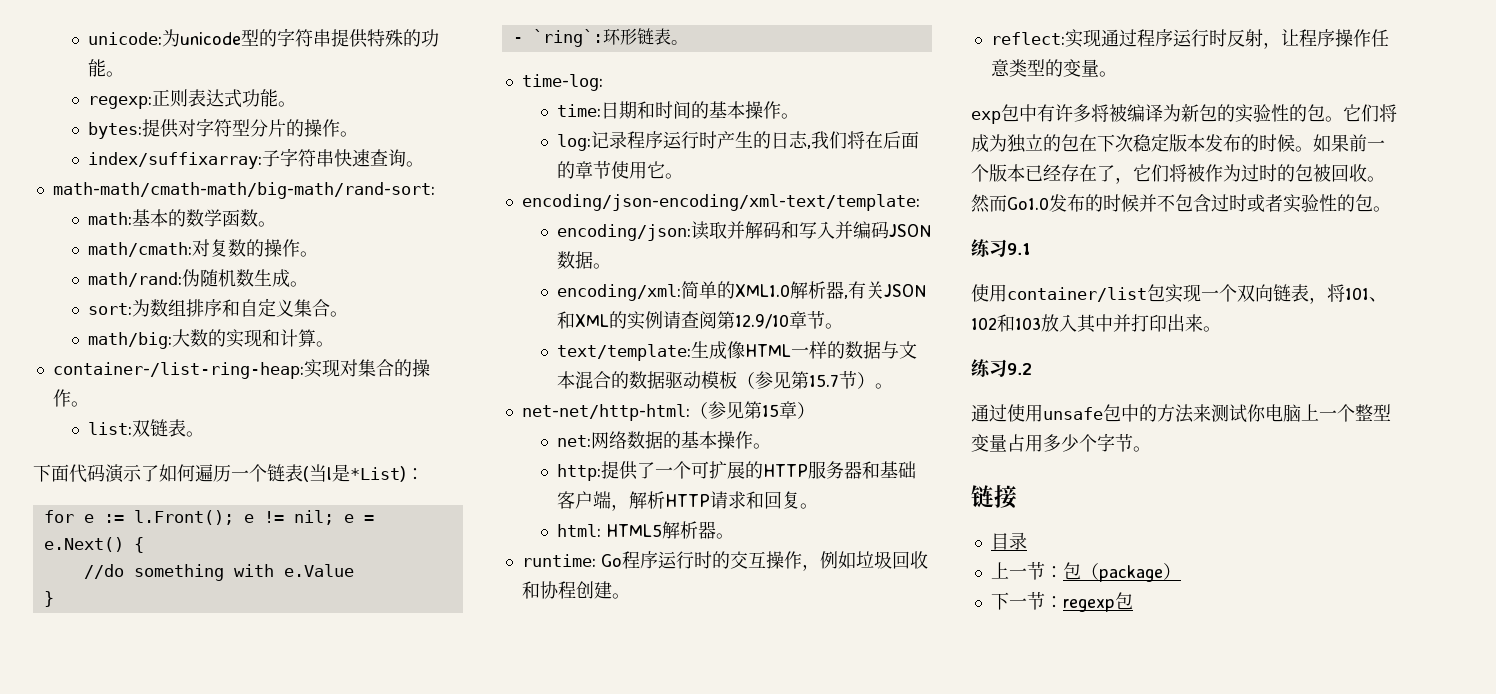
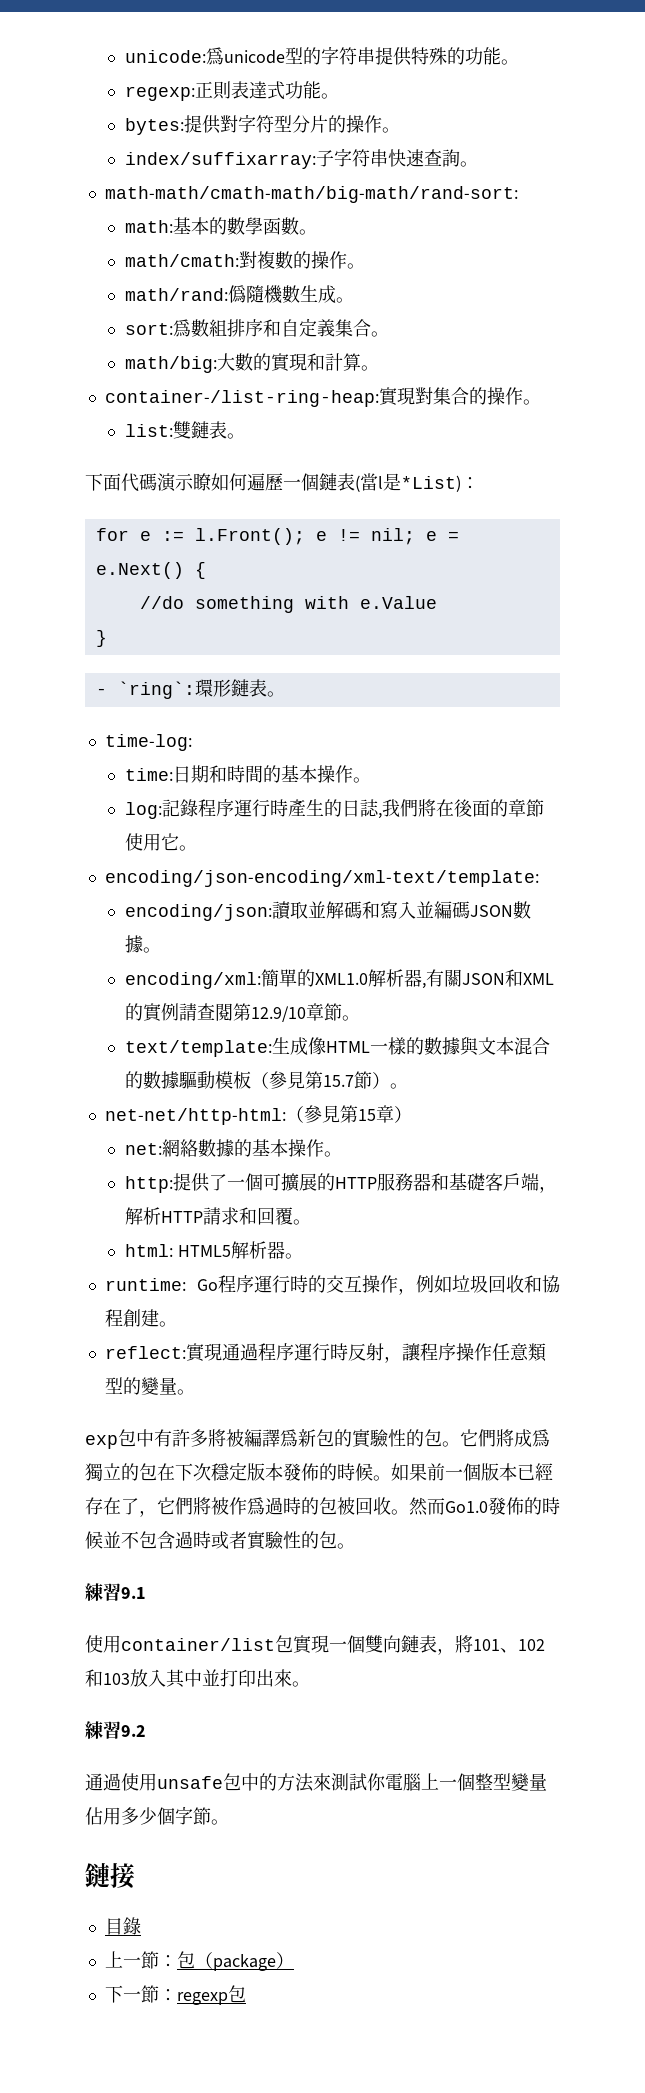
[161,29,180,47] 为 -> [205,47,224,65] 爲
[169,89,224,107] 则表达 -> [212,81,267,100] 則表達
[177,119,196,137] 对 -> [219,115,238,133] 對
[387,149,406,167] 询 -> [441,149,460,167] 詢
[185,209,258,227] 数学函数 -> [226,217,299,235] 數學函數
[191,239,246,257] 对复数 -> [238,251,293,269] 對複數
[181,269,254,287] 伪随机数 -> [227,285,300,304] 僞隨機數
[131,299,186,317] 为数组 -> [172,319,227,337] 爲數組
[275,299,294,317] 义 -> [316,319,335,337] 義
[189,329,298,348] 数的实现和计 -> [234,353,343,372] 數的實現和計
[303,359,358,378] 实现对 -> [378,387,433,406] 實現對
[131,419,168,437] 双链 -> [172,421,209,439] 雙鏈
[87,464,327,483] 码演示了如何遍历一个链表(当 -> [139,473,378,492] 碼演示瞭如何遍歷一個鏈表(當
[602,28,654,45] 环形链 -> [194,679,249,697] 環形鏈
[654,101,691,119] 时间 -> [226,765,263,783] 時間
[590,131,919,149] [556,161,683,179] [521,194,920,211] [556,221,931,241] [556,251,593,269] 记录程序运行时产生的日志,我们将在后面的章节使用它。 // encoding/json-encoding/xml-text/template: // encoding/json:读取并解码和写入并编码JSON数据 -> [161,799,544,819] [124,833,197,851] [104,870,539,887] [124,901,531,921] [124,935,143,953] 記錄程序運行時產生的日誌,我們將在後面的章節使用它。 // encoding/json-encoding/xml-text/template: // encoding/json:讀取並解碼和寫入並編碼JSON數據
[680,281,717,299] 简单 -> [260,969,297,987] 簡單
[865,281,884,299] 关 -> [443,969,462,987] 關
[626,311,717,330] 实例请查阅 -> [142,1003,233,1022] 實例請查閱
[806,311,825,329] 节 -> [323,1003,342,1021] 節
[808,341,917,359] [556,371,857,389] 样的数据与文本混合的数据驱动模板（参见第15.7节 -> [387,1036,550,1056] [124,1071,372,1089] 樣的數據與文本混合的數據驅動模板（參見第15.7節
[707,401,744,419] 参见 -> [303,1105,340,1123] 參見
[590,431,663,449] 网络数据 -> [161,1139,234,1157] 網絡數據
[672,461,727,479] 个可扩 -> [244,1173,300,1192] 個可擴
[825,461,916,479] [556,491,593,509] 务器和基础客户 -> [394,1173,521,1191] 務器和基礎客戶
[709,491,800,509] 请求和回复 -> [202,1207,293,1225] 請求和回覆
[657,551,712,569] 运行时 -> [253,1275,308,1293] 運行時
[539,581,594,599] 协程创 -> [542,1275,560,1293] [104,1309,141,1327] 協程創
[1064,29,1299,49] 实现通过程序运行时反射，让 -> [185,1343,420,1363] 實現通過程序運行時反射，讓
[1008,59,1081,77] 类型的变 -> [527,1343,547,1362] [104,1377,159,1395] 類型的變
[1055,104,1397,123] [971,133,1385,153] [971,164,1277,184] 许多将被编译为新包的实验性的包。它们将成为独立的包在下次稳定版本发布的时候。如果前一个版本已经存在了，它们将被作为过时 -> [172,1429,550,1448] [85,1462,553,1481] [85,1497,301,1517] 許多將被編譯爲新包的實驗性的包。它們將成爲獨立的包在下次穩定版本發佈的時候。如果前一個版本已經存在了，它們將被作爲過時
[1049,194,1319,213] 发布的时候并不包含过时或者实验 -> [488,1497,560,1515] [85,1531,284,1550] 發佈的時候並不包含過時或者實驗
[971,239,1007,257] 练习 -> [85,1583,121,1601] 練習
[1165,284,1345,304] 实现一个双向链表，将 -> [293,1635,473,1655] 實現一個雙向鏈表，將
[1113,314,1221,332] [971,359,1007,377] 并打印出来。 // 练习 -> [202,1669,310,1687] [85,1721,121,1739] 並打印出來。 // 練習
[989,404,1007,422] 过 -> [103,1773,121,1791] 過
[1193,404,1391,423] [971,433,1151,452] [971,485,994,508] 来测试你电脑上一个整型变量占用多少个字节。 // 链 -> [313,1773,547,1791] [85,1806,229,1825] [85,1863,110,1888] 來測試你電腦上一個整型變量佔用多少個字節。 // 鏈
[1008,532,1027,550] [990,562,1045,580] 录 // 上一节 -> [122,1917,141,1935] [104,1951,159,1969] 錄 // 上一節
[1026,592,1045,610] 节 -> [140,1985,159,2003] 節

